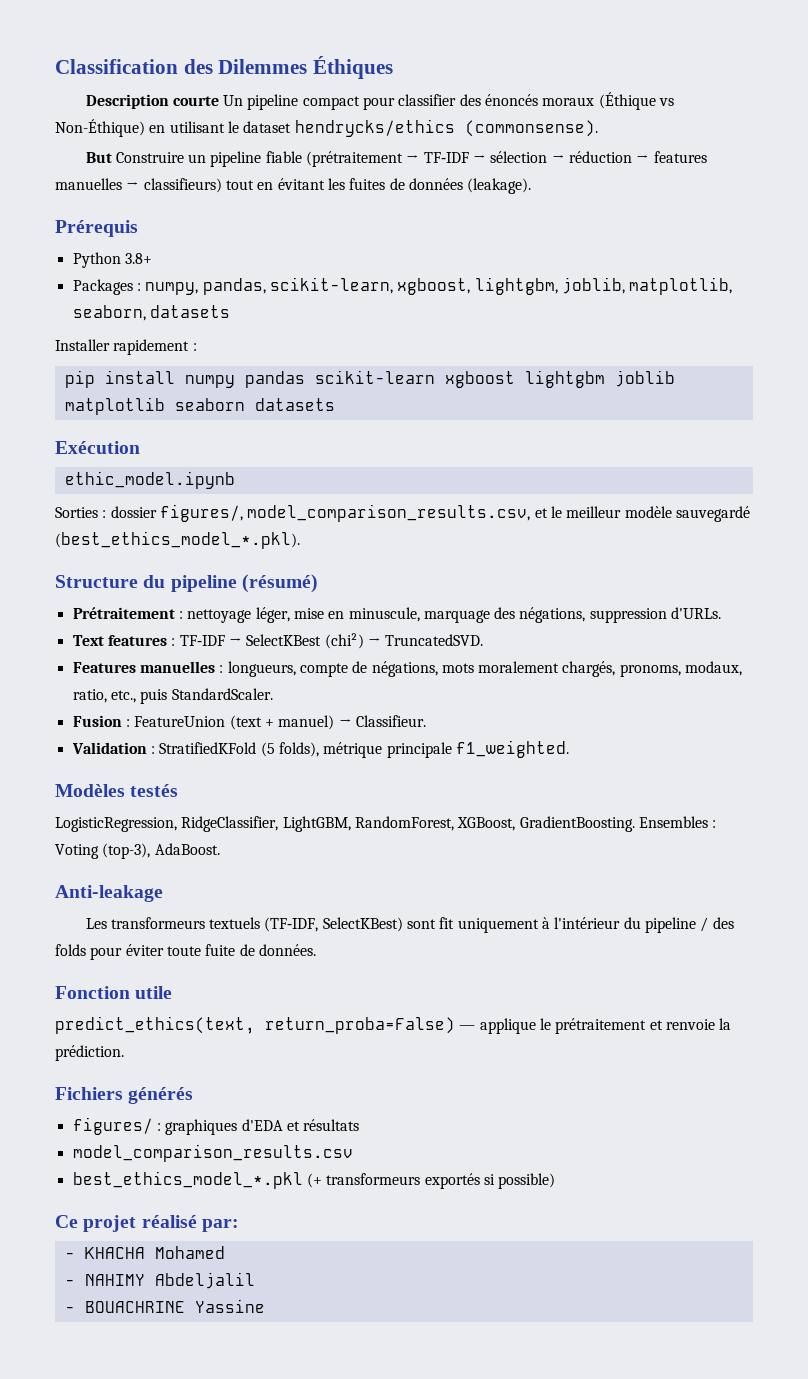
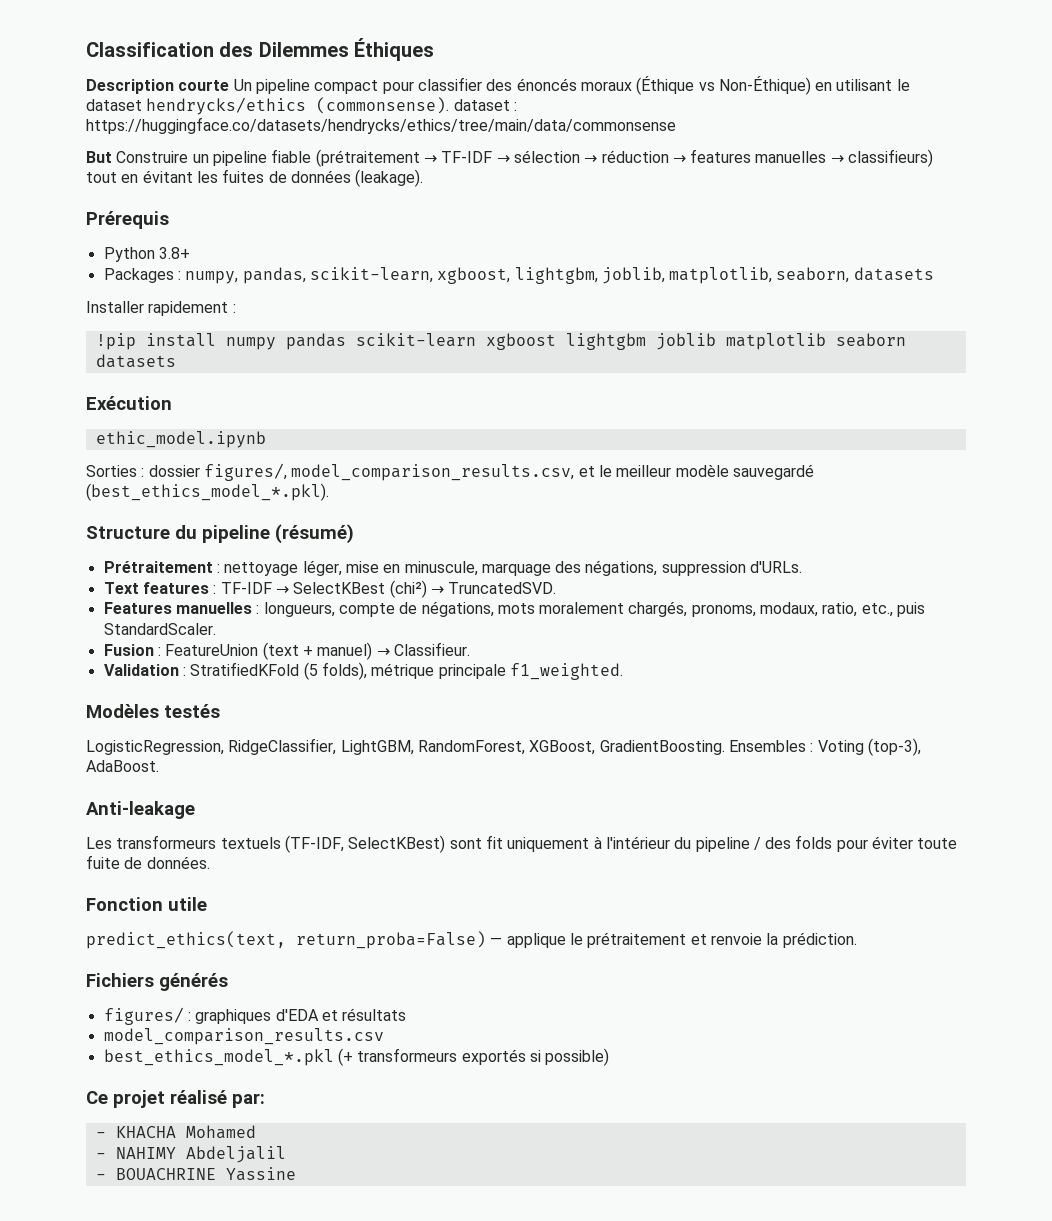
(598, 128) none -> [453,99,517,111] [86,117,676,134] dataset : https://huggingface.co/datasets/hendrycks/ethics/tree/main/data/commonsense
[64,370,95,388] pip -> [95,333,136,350] !pip

